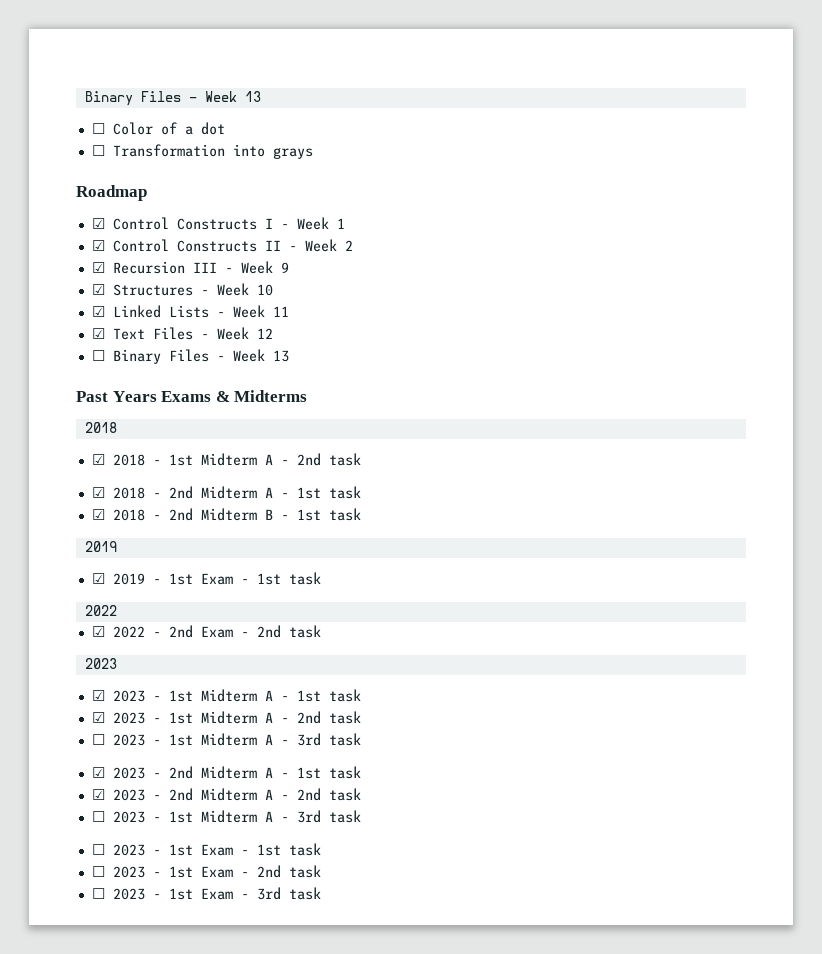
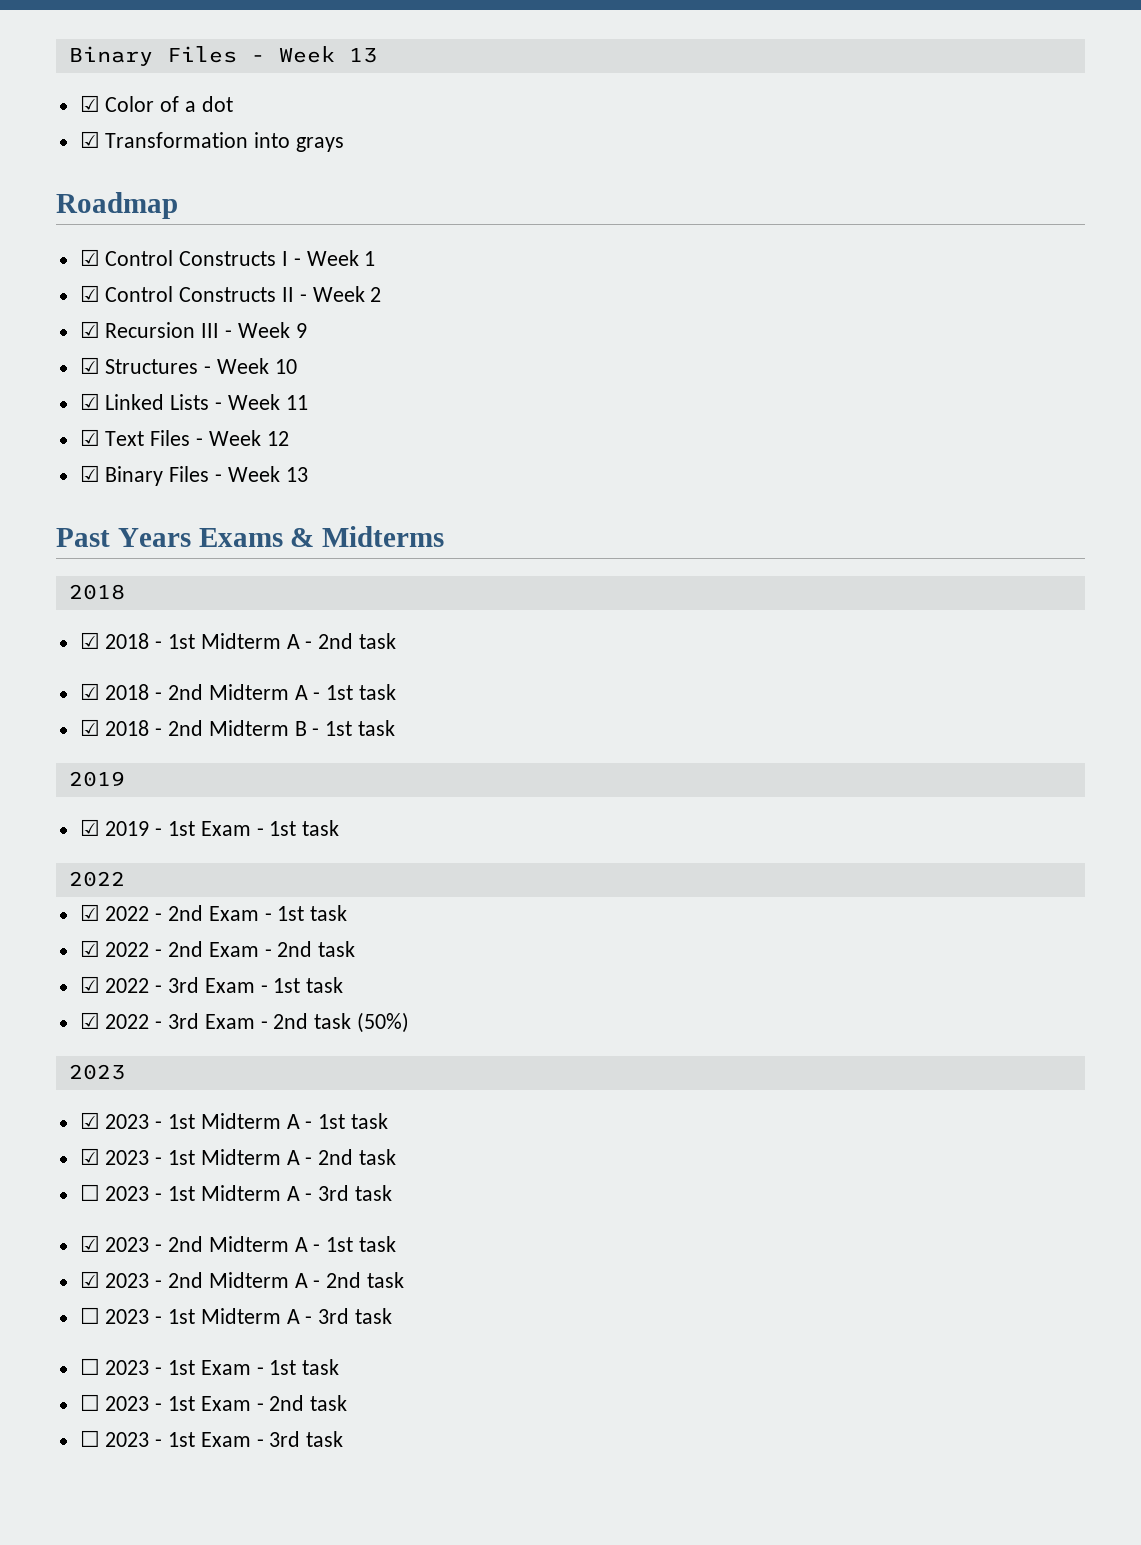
[84,91,261,106] [91,123,105,134] Binary Files - Week 13 // ☐ -> [68,46,377,66] [79,95,100,112] Binary Files - Week 13 // ☑
[91,145,105,156] ☐ -> [79,131,100,148] ☑
[91,350,105,361] ☐ -> [79,465,100,482] ☑
(117, 610) none -> [79,904,348,921] // ☑ 2022 - 2nd Exam - 1st task
(321, 631) none -> [79,976,344,993] [79,1012,410,1033] // ☑ 2022 - 3rd Exam - 1st task // ☑ 2022 - 3rd Exam - 2nd task (50%)

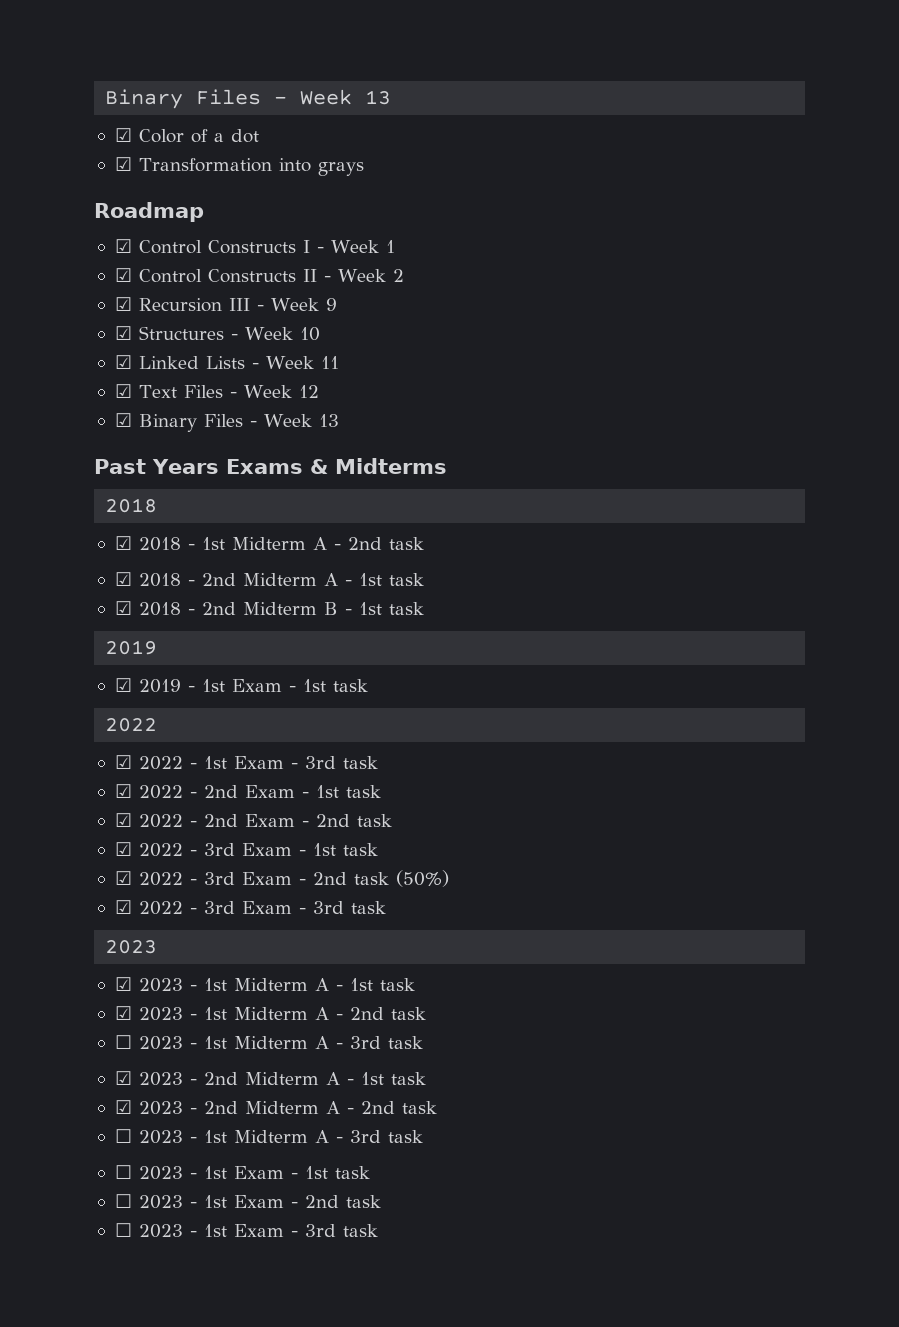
(125, 879) none -> [114,755,378,770] // ☑ 2022 - 1st Exam - 3rd task
(410, 1022) none -> [114,900,386,915] // ☑ 2022 - 3rd Exam - 3rd task

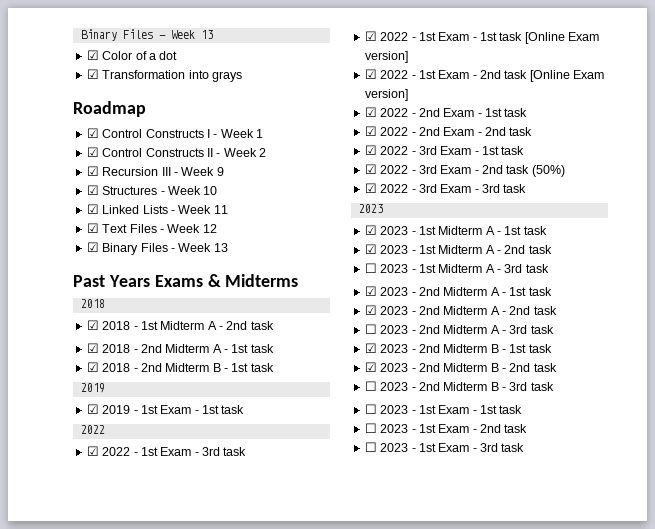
(378, 762) none -> [364,31,600,44] [364,51,408,63] [364,69,605,82] [364,89,408,101] // ☑ 2022 - 1st Exam - 1st task [Online Exam version] // ☑ 2022 - 1st Exam - 2nd task [Online Exam version]
[203,1130,423,1143] 1st Midterm A - 3rd task -> [418,325,554,334] [364,343,552,353] [364,362,557,372] [364,381,554,391] 2nd Midterm A - 3rd task // ☑ 2023 - 2nd Midterm B - 1st task // ☑ 2023 - 2nd Midterm B - 2nd task // ☐ 2023 - 2nd Midterm B - 3rd task

